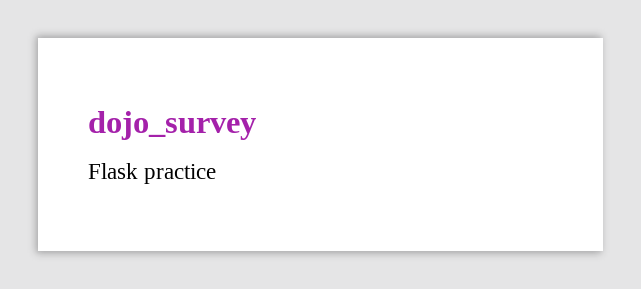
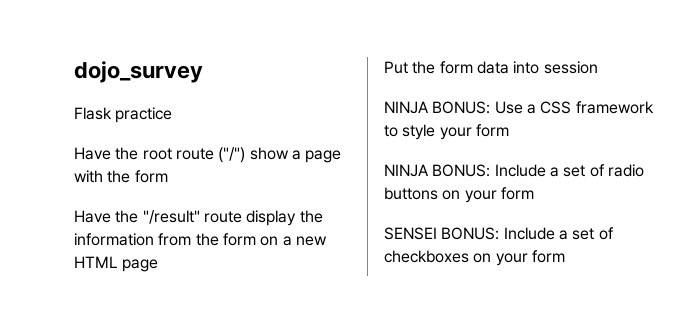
(217, 174) none -> [74,147,342,163] [74,170,168,183] [74,210,323,226] [74,233,327,246] [74,256,159,272] [384,61,598,74] [384,101,654,114] [384,124,509,140] [384,164,644,177] [384,187,534,203] [384,227,614,240] [384,250,565,266] // Have the root route ("/") show a page with the form // Have the "/result" route display the information from the form on a new HTML page // Put the form data into session // NINJA BONUS: Use a CSS framework to style your form // NINJA BONUS: Include a set of radio buttons on your form // SENSEI BONUS: Include a set of checkboxes on your form

